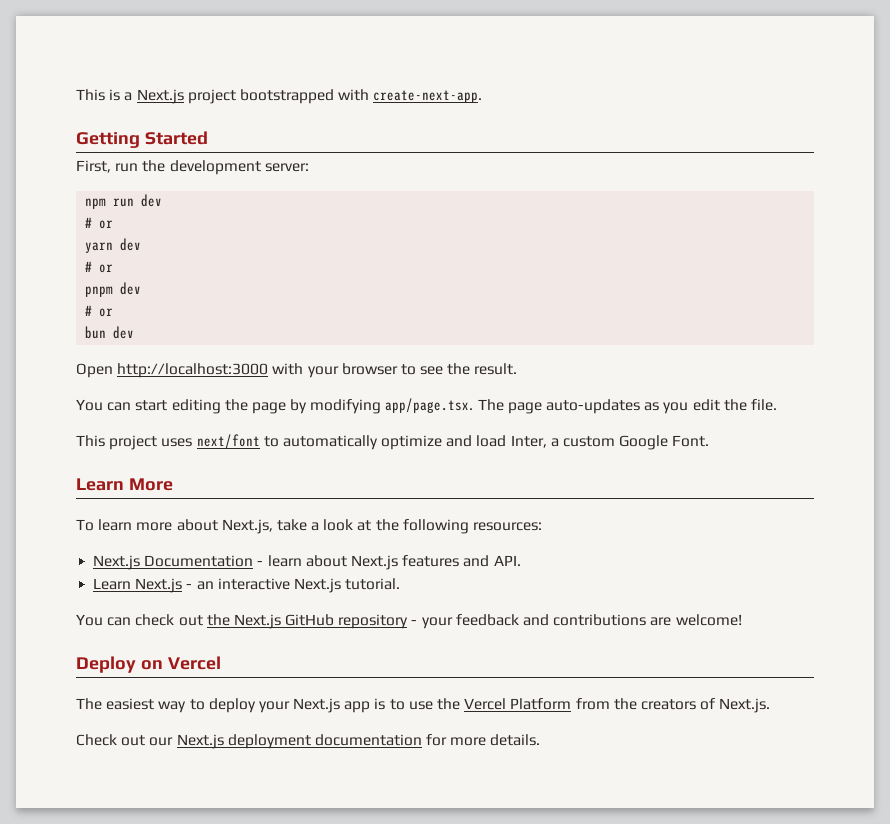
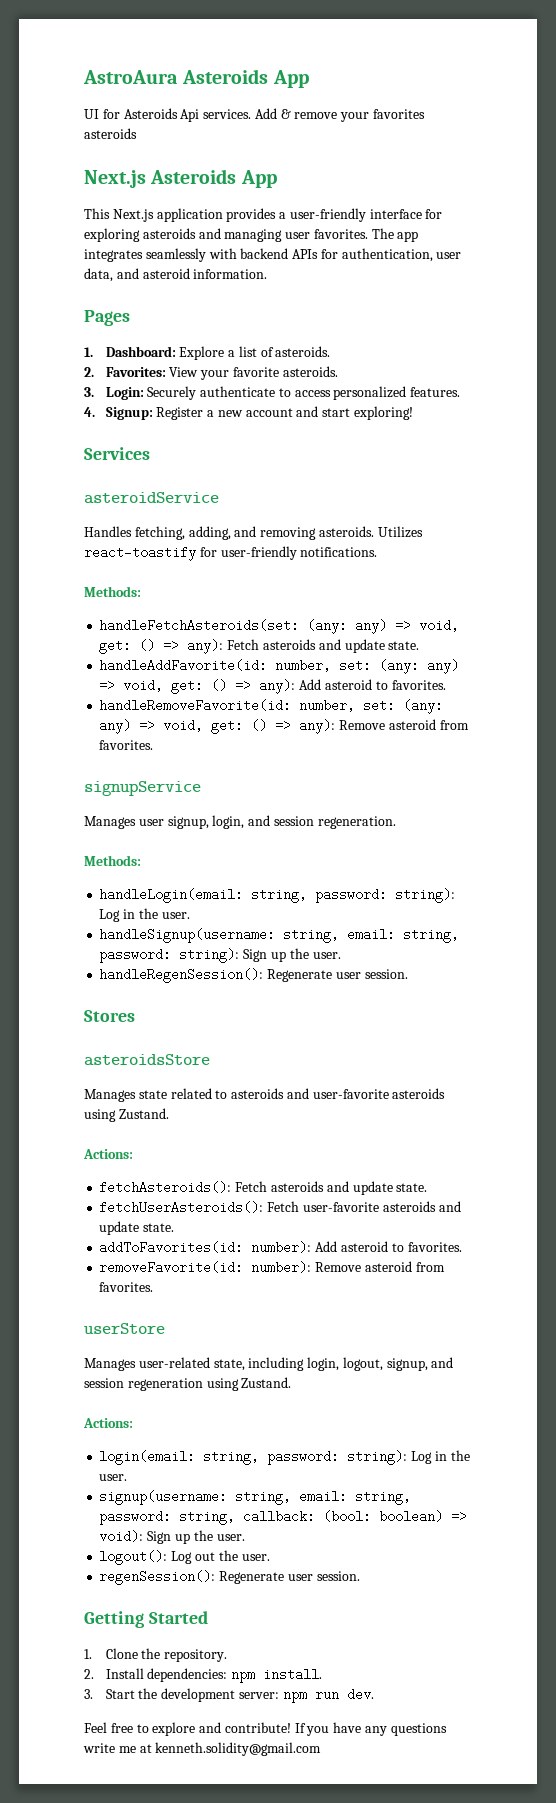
[76,89,483,104] [76,131,208,148] [76,160,139,173] This is a Next.js project bootstrapped with create-next-app. // Getting Started // First, run -> [83,69,309,88] [84,108,426,122] [84,128,137,139] [84,169,277,188] [84,208,443,222] [84,228,419,242] [84,248,462,262] [84,268,268,282] [84,310,130,326] [84,346,331,360] [84,366,338,380] [84,386,461,400] [84,406,413,420] [84,447,150,460] [84,492,219,504] [84,526,423,540] [84,546,378,561] [84,586,141,597] [99,619,460,634] [99,639,420,654] [99,659,460,674] [99,679,446,694] [99,699,444,714] [99,719,469,734] [99,740,154,750] [84,781,201,796] [84,815,396,829] [84,855,141,866] [99,888,456,903] [99,908,190,922] [99,928,460,943] [99,948,341,963] [99,968,408,983] [84,1010,135,1022] [84,1054,210,1066] [84,1088,446,1102] [84,1108,169,1122] [83,1149,133,1159] [99,1181,428,1195] [99,1201,461,1214] [99,1221,175,1235] [99,1241,462,1254] [99,1261,445,1274] [99,1282,154,1292] [84,1323,165,1334] [84,1357,454,1371] [84,1377,292,1391] [83,1418,133,1428] [99,1450,470,1465] [99,1474,128,1481] [99,1490,412,1505] [99,1510,468,1525] [99,1530,245,1544] [99,1550,270,1565] [99,1570,360,1585] [84,1611,208,1628] [84,1648,228,1662] [84,1668,323,1683] [84,1689,135,1699] AstroAura Asteroids App // UI for Asteroids Api services. Add & remove your favorites asteroids // Next.js Asteroids App // This Next.js application provides a user-friendly interface for exploring asteroids and managing user favorites. The app integrates seamlessly with backend APIs for authentication, user data, and asteroid information. // Pages // 1. Dashboard: Explore a list of asteroids. // 2. Favorites: View your favorite asteroids. // 3. Login: Securely authenticate to access personalized features. // 4. Signup: Register a new account and start exploring! // Services // asteroidService // Handles fetching, adding, and removing asteroids. Utilizes react-toastify for user-friendly notifications. // Methods: // handleFetchAsteroids(set: (any: any) => void, get: () => any): Fetch asteroids and update state. // handleAddFavorite(id: number, set: (any: any) => void, get: () => any): Add asteroid to favorites. // handleRemoveFavorite(id: number, set: (any: any) => void, get: () => any): Remove asteroid from favorites. // signupService // Manages user signup, login, and session regeneration. // Methods: // handleLogin(email: string, password: string): Log in the user. // handleSignup(username: string, email: string, password: string): Sign up the user. // handleRegenSession(): Regenerate user session. // Stores // asteroidsStore // Manages state related to asteroids and user-favorite asteroids using Zustand. // Actions: // fetchAsteroids(): Fetch asteroids and update state. // fetchUserAsteroids(): Fetch user-favorite asteroids and update state. // addToFavorites(id: number): Add asteroid to favorites. // removeFavorite(id: number): Remove asteroid from favorites. // userStore // Manages user-related state, including login, logout, signup, and session regeneration using Zustand. // Actions: // login(email: string, password: string): Log in the user. // signup(username: string, email: string, password: string, callback: (bool: boolean) => void): Sign up the user. // logout(): Log out the user. // regenSession(): Regenerate user session. // Getting Started // 1. Clone the repository. // 2. Install dependencies: npm install. // 3. Start
(309, 167) // -> (279, 1695) none
[141,194,163,207] [85,217,114,229] [85,238,142,253] [85,261,114,273] [85,282,142,297] [85,305,114,317] [85,326,135,339] [76,363,518,378] [76,398,777,414] [76,434,710,450] [76,478,173,491] [76,519,543,534] [93,555,521,570] [93,578,401,593] [76,614,742,629] [76,656,221,673] [76,698,771,713] [76,734,541,749] dev // # or // yarn dev // # or // pnpm dev // # or // bun dev // Open http://localhost:3000 with your browser to see the result. // You can start editing the page by modifying app/page.tsx. The page auto-updates as you edit the file. // This project uses next/font to automatically optimize and load Inter, a custom Google Font. // Learn More // To learn more about Next.js, take a look at the following resources: // Next.js Documentation - learn about Next.js features and API. // Learn Next.js - an interactive Next.js tutorial. // You can check out the Next.js GitHub repository - your feedback and contributions are welcome! // Deploy on Vercel // The easiest way to deploy your Next.js app is to use the Vercel Platform from the creators of Next.js. // Check out our Next.js deployment documentation for more details. -> [346,1688,374,1701] [84,1722,447,1736] [83,1742,322,1756] dev. // Feel free to explore and contribute! If you have any questions write me at kenneth.solidity@gmail.com

